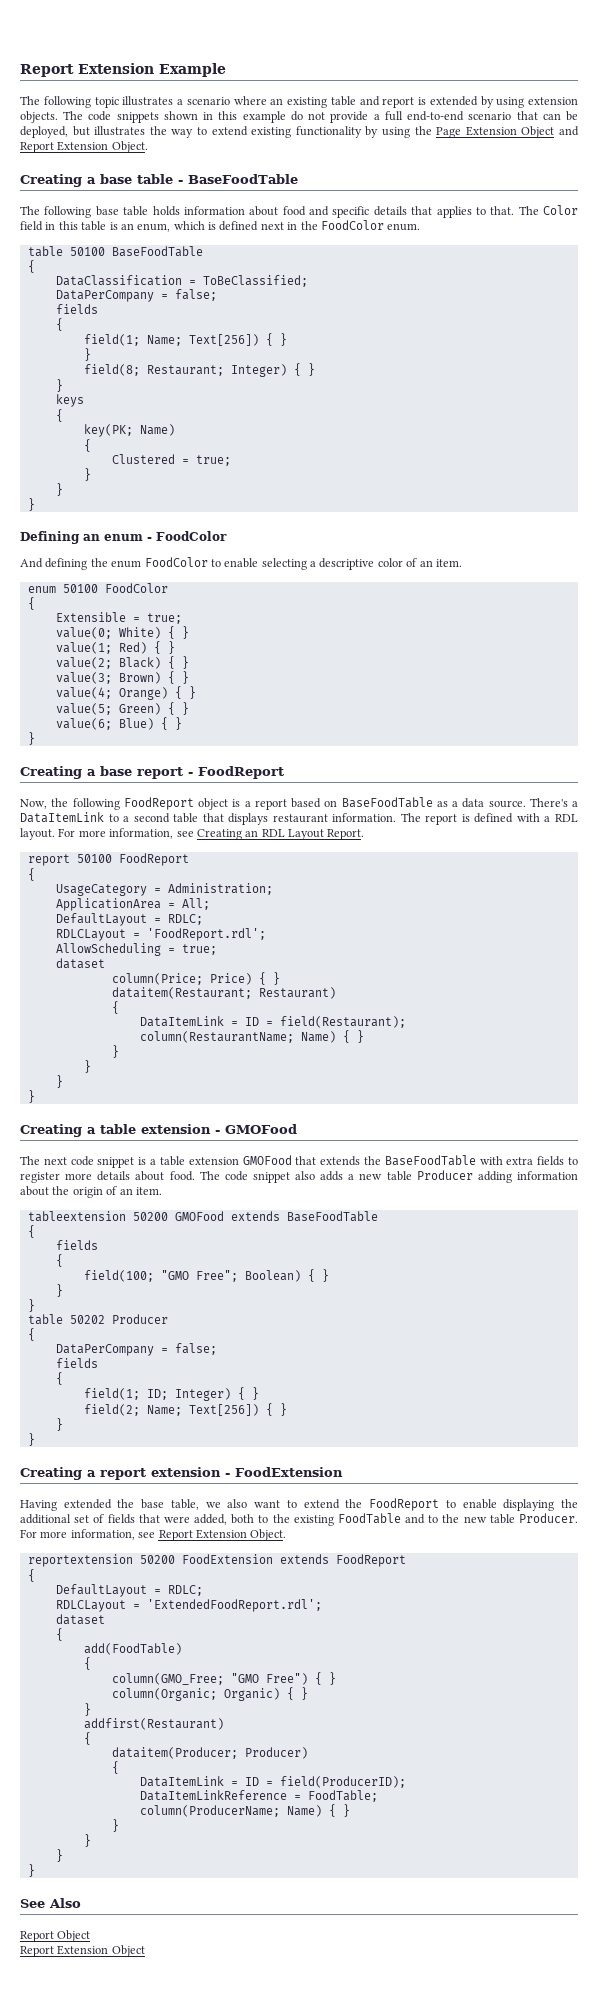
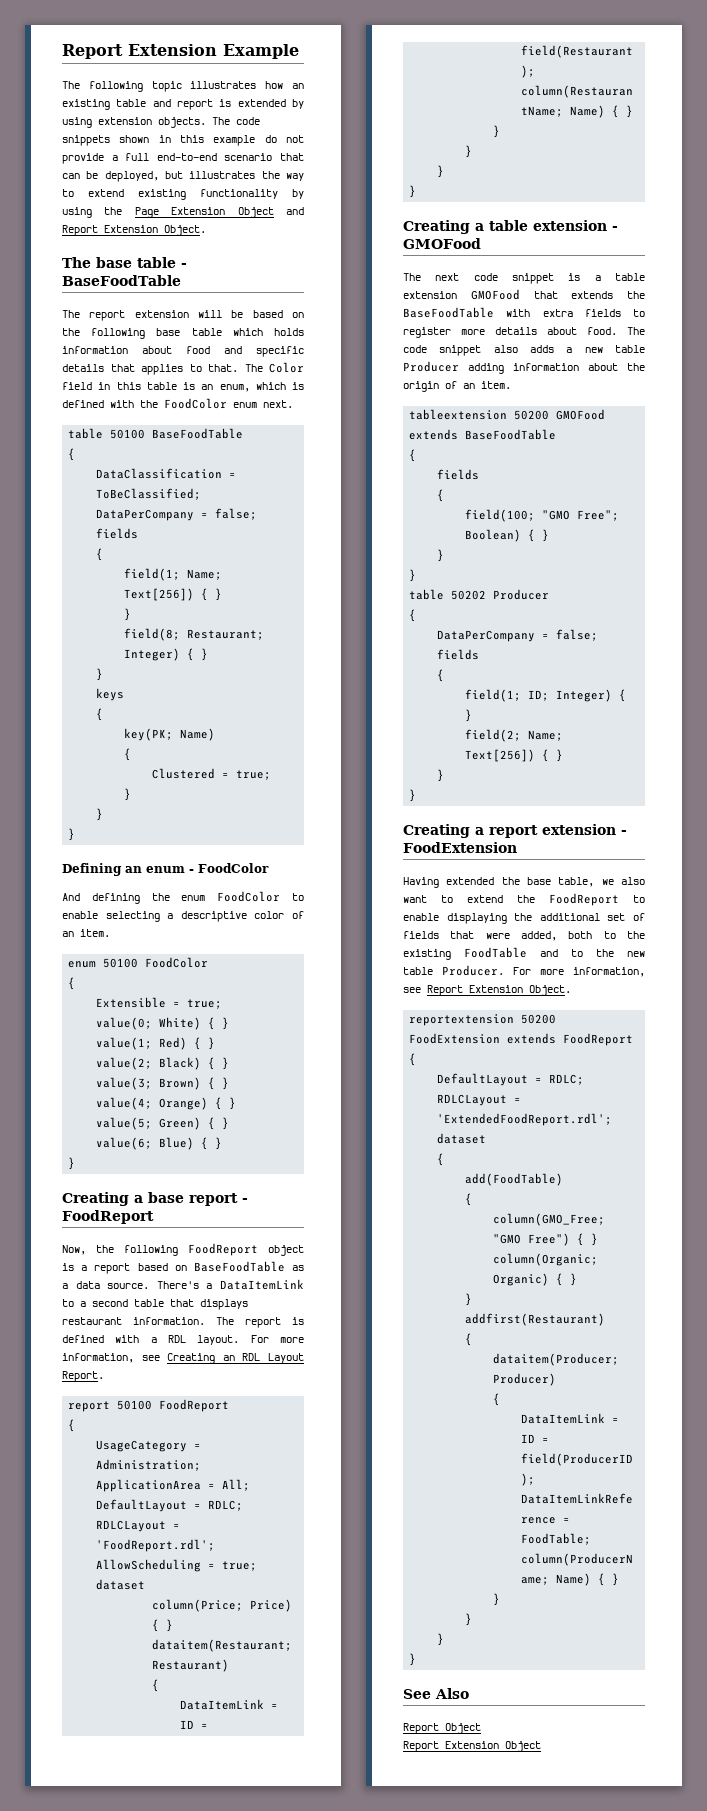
[177,96,267,105] a scenario where -> [265,81,284,89] how
[20,174,96,187] Creating a -> [62,257,91,268] The
(40, 210) none -> [89,310,304,321] [62,328,80,336] report extension will be based on the
(149, 211) none -> [232,328,263,336] which
[260,220,421,231] next in the FoodColor enum. -> [110,398,293,409] with the FoodColor enum next.

